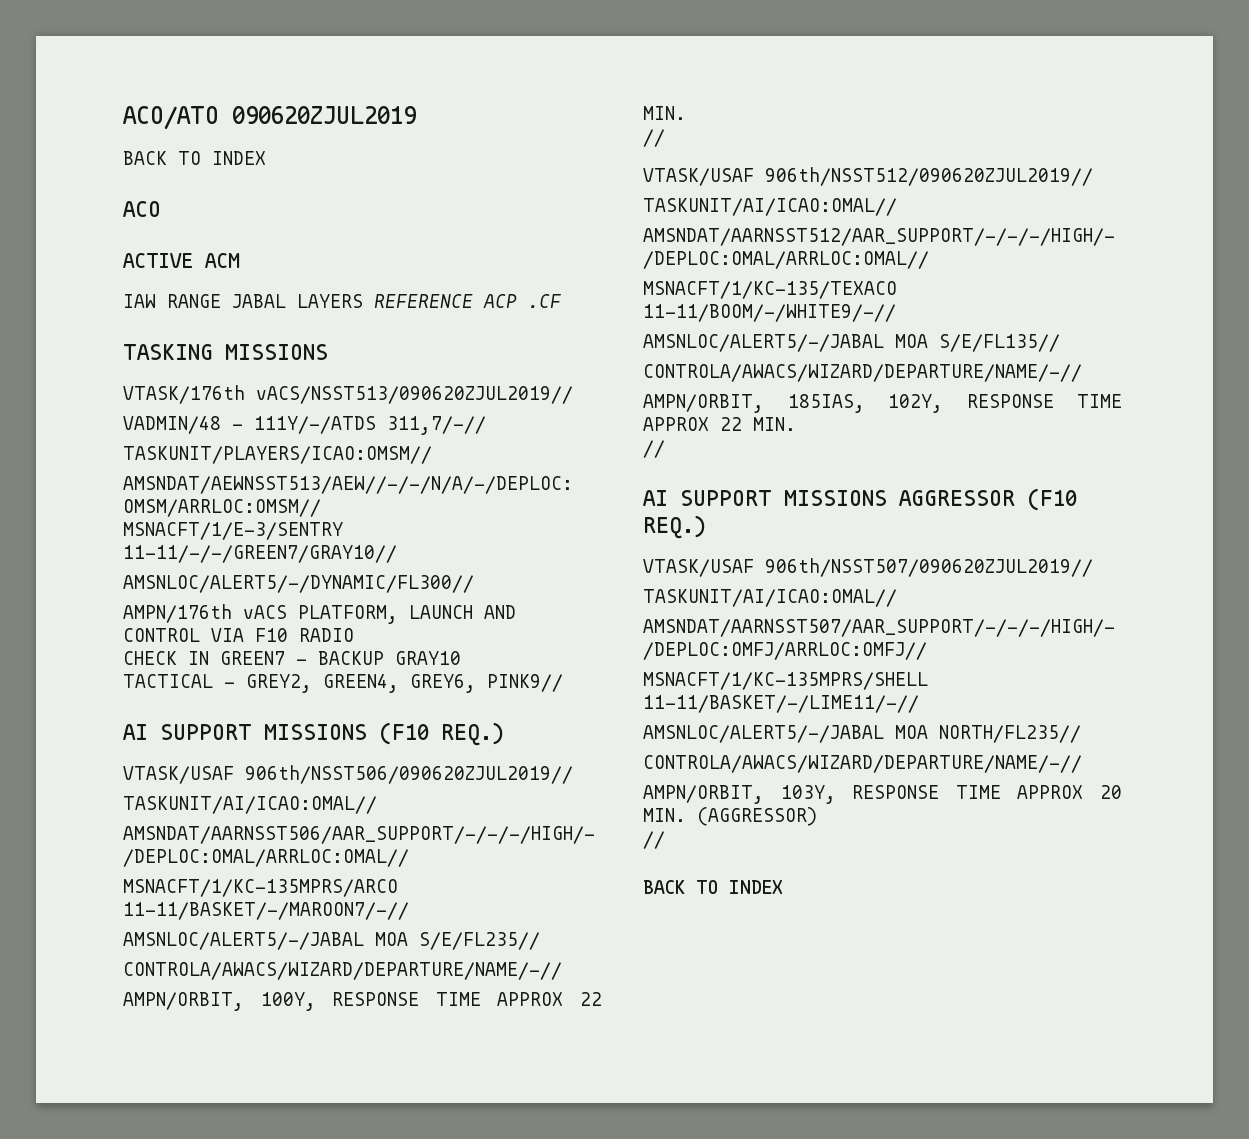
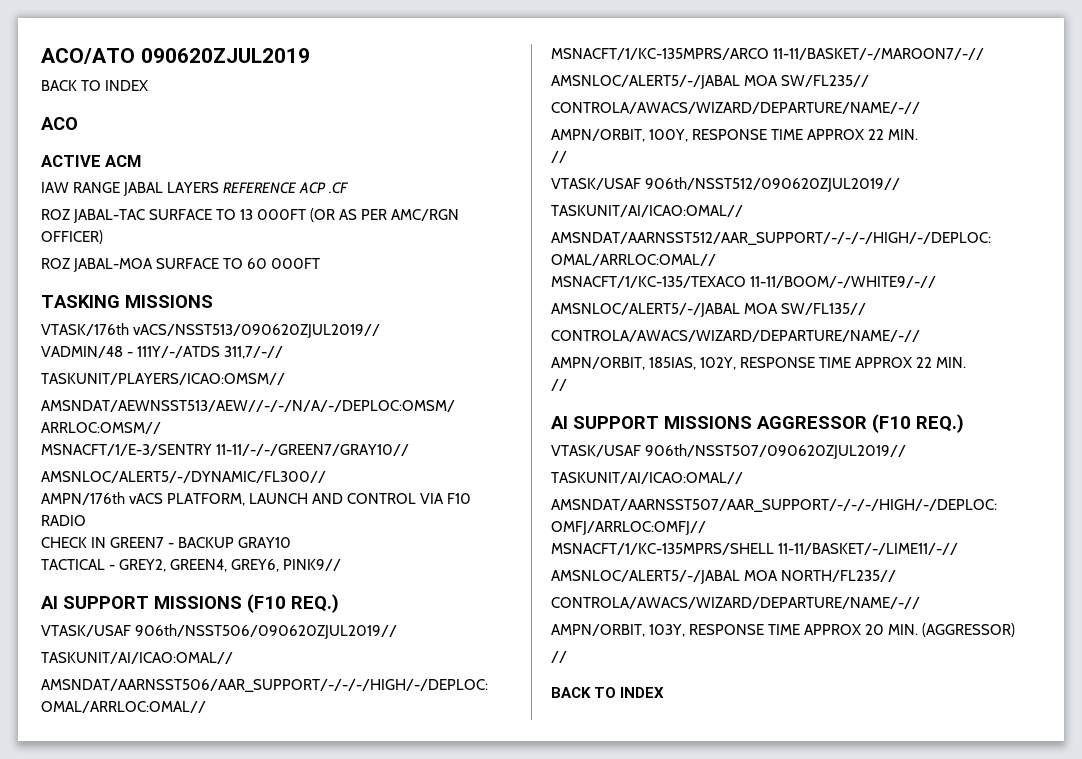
(561, 301) none -> [41,208,460,223] [41,230,103,244] [41,258,321,272] // ROZ JABAL-TAC SURFACE TO 13 000FT (OR AS PER AMC/RGN OFFICER) // ROZ JABAL-MOA SURFACE TO 60 000FT
[419,932,540,950] S/E/FL235// -> [781,75,870,87] SW/FL235//
[939,334,1060,352] S/E/FL135// -> [781,303,867,315] SW/FL135//

